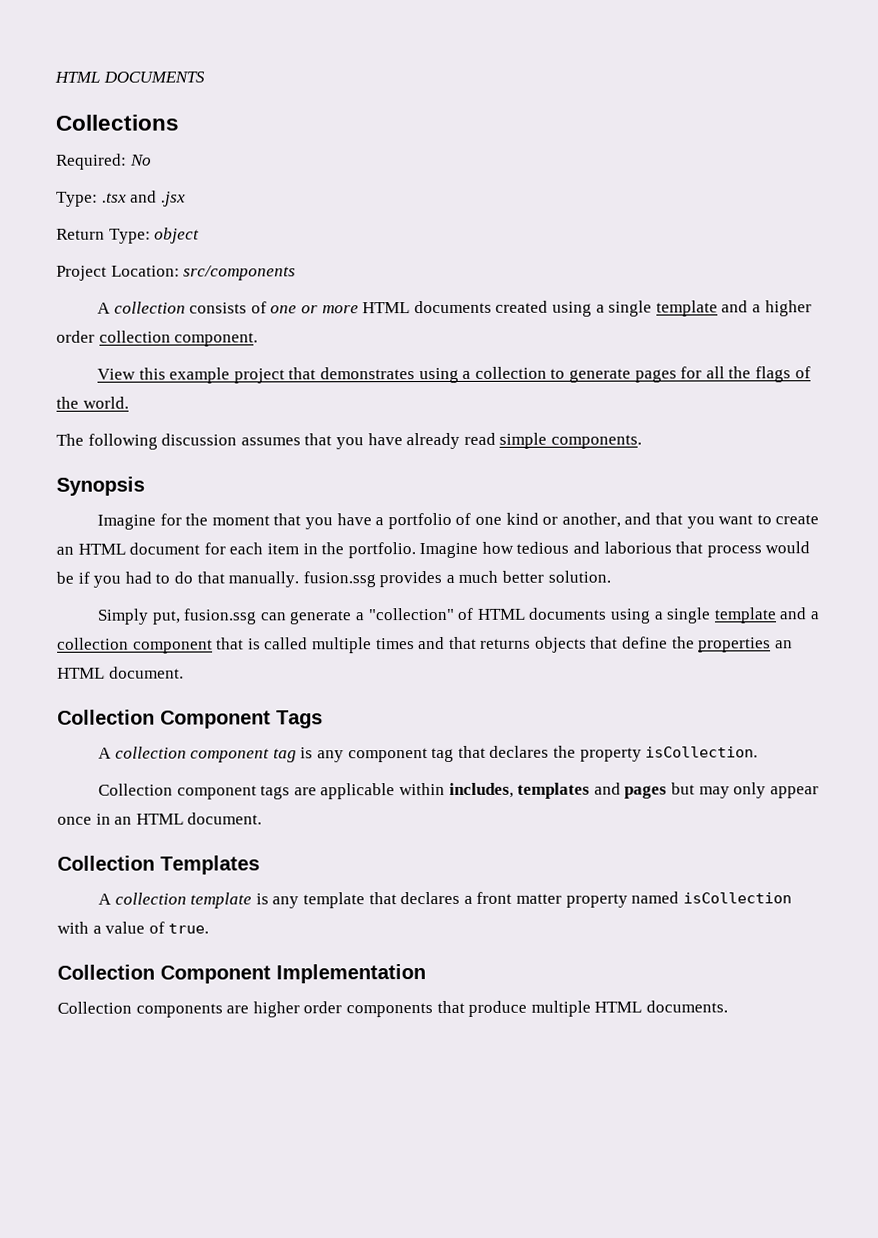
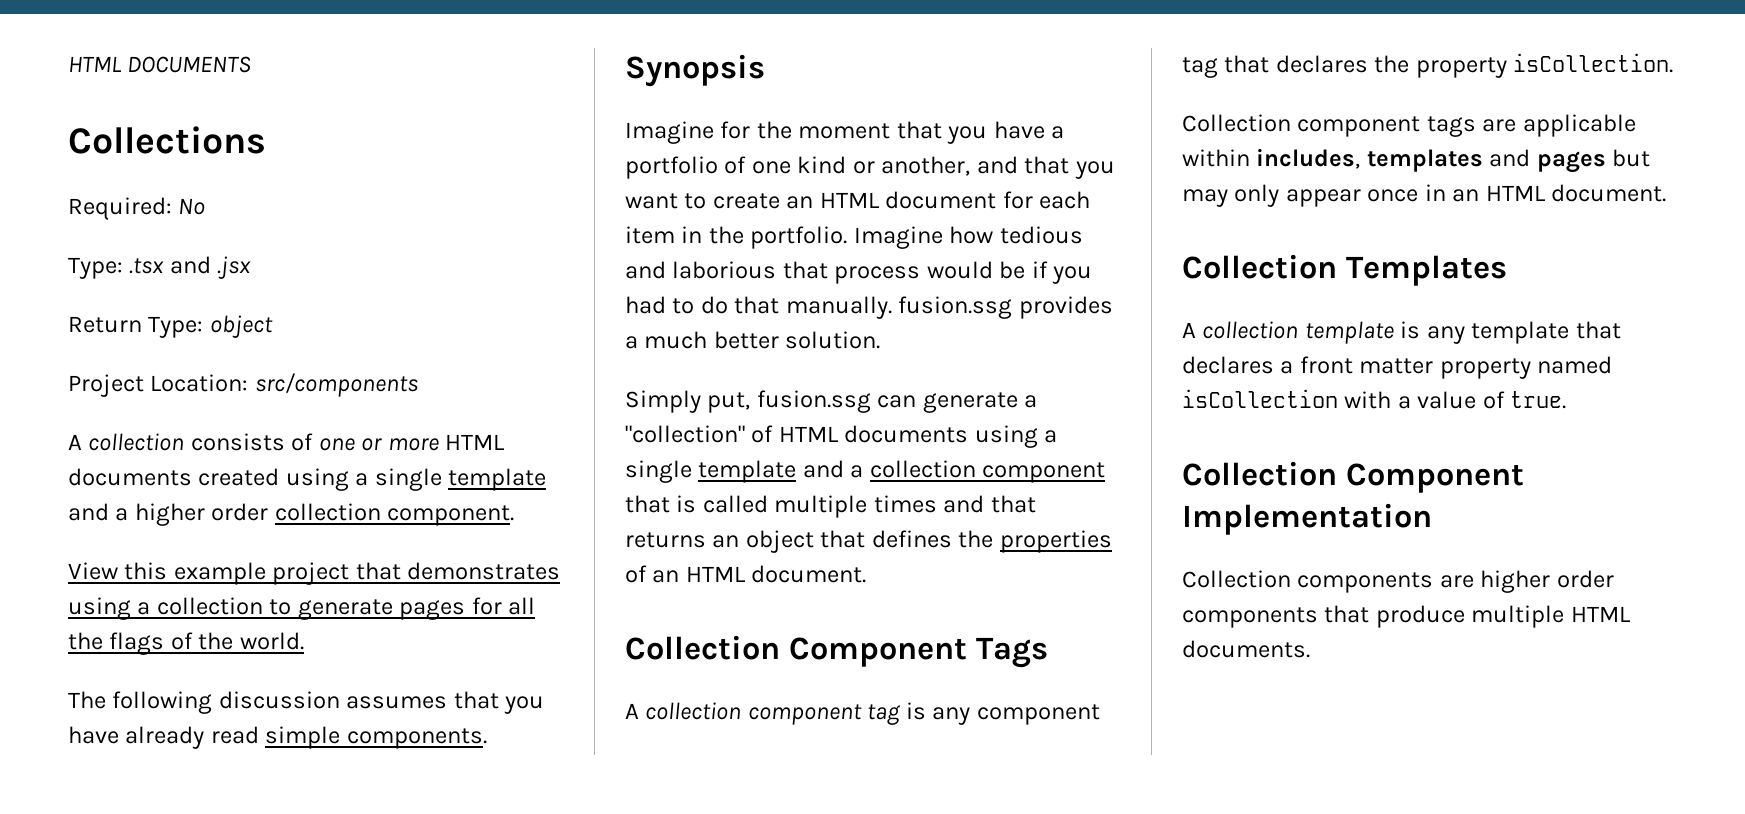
[534,636,669,653] objects that define -> [712,530,952,553] an object that defines
(772, 645) none -> [625,565,647,583] of

